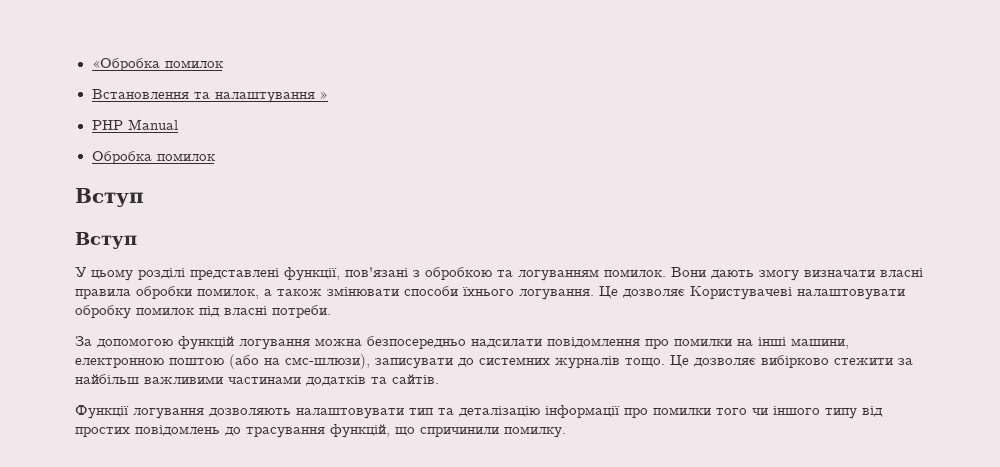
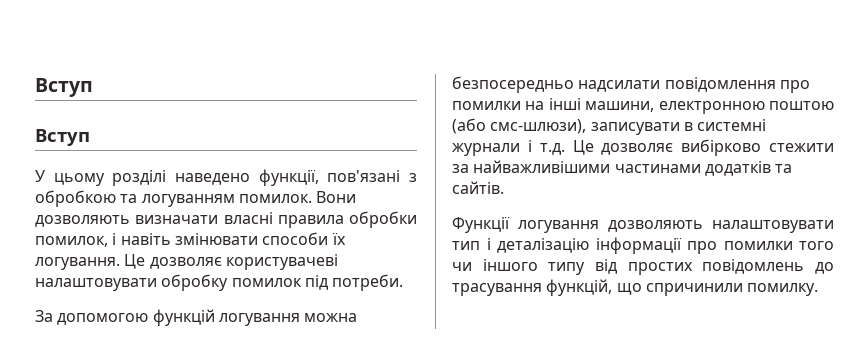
[91,58,224,71] [91,89,328,103] [91,119,178,130] [91,151,216,164] «Обробка помилок // Встановлення та налаштування » // PHP Manual // Обробка помилок // -> (35, 87) none
[190,268,279,280] представлені -> [175,173,251,185] наведено
[711,269,799,281] дають змогу -> [35,215,130,227] дозволяють
[264,289,322,296] а також -> [112,233,171,245] і навіть
[462,287,514,296] їхнього -> [331,232,346,245] їх
[690,286,792,300] Користувачеві -> [225,254,338,270] користувачеві
[224,306,267,315] власні -> (328, 282) none
[264,358,280,365] на -> (486, 126) none
[458,356,665,369] до системних журналів тощо. -> [683,119,767,131] [452,140,565,156] в системні журнали і т.д.
[75,374,223,384] найбільш важливими -> [473,160,611,173] найважливішими
[438,408,454,415] та -> [486,238,491,250] і

